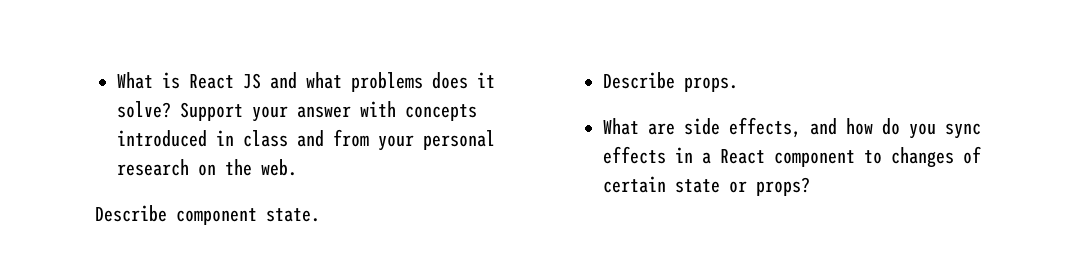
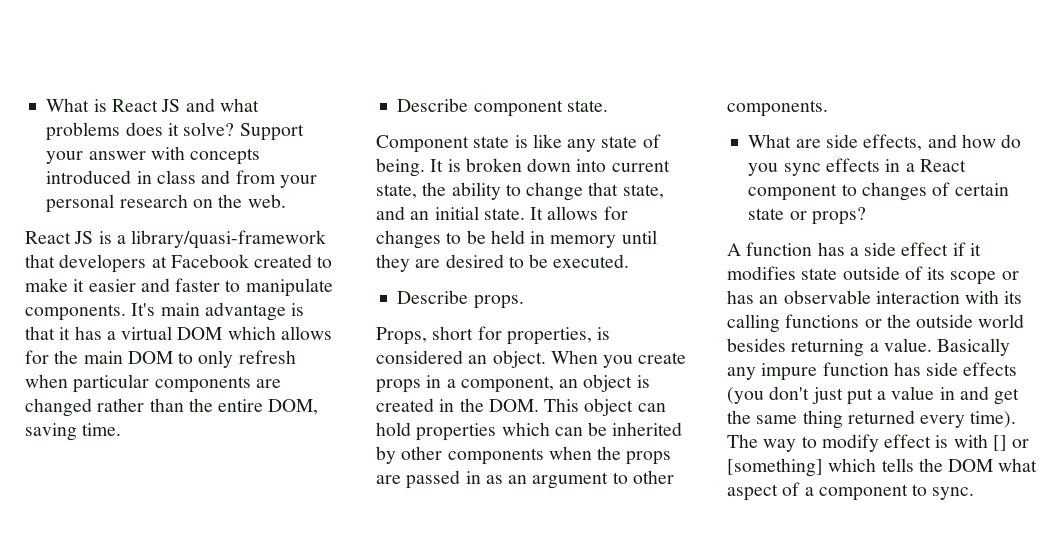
[95,205,320,225] [603,72,738,92] Describe component state. // Describe props. -> [25,230,327,249] [25,254,333,273] [25,278,333,297] [25,302,305,321] [25,326,332,340] [25,350,296,368] [25,374,281,393] [25,398,319,417] [25,423,122,441] [397,98,608,117] [376,134,661,153] [376,158,670,177] [376,182,664,201] [376,206,628,220] [376,230,657,249] [376,254,630,272] [397,290,524,309] [376,326,611,345] [376,350,687,368] [376,374,650,393] [376,398,666,416] [376,422,683,441] [376,446,672,465] [376,470,674,489] [727,100,828,117] React JS is a library/quasi-framework that developers at Facebook created to make it easier and faster to manipulate components. It's main advantage is that it has a virtual DOM which allows for the main DOM to only refresh when particular components are changed rather than the entire DOM, saving time. // Describe component state. // Component state is like any state of being. It is broken down into current state, the ability to change that state, and an initial state. It allows for changes to be held in memory until they are desired to be executed. // Describe props. // Props, short for properties, is considered an object. When you create props in a component, an object is created in the DOM. This object can hold properties which can be inherited by other components when the props are passed in as an argument to other components.
(810, 186) none -> [727,242,981,256] [727,266,1019,285] [727,290,1023,304] [727,314,1025,333] [727,338,1011,357] [727,362,1018,381] [727,386,1020,405] [727,410,1017,429] [727,434,1030,452] [727,458,1038,477] [727,482,975,501] // A function has a side effect if it modifies state outside of its scope or has an observable interaction with its calling functions or the outside world besides returning a value. Basically any impure function has side effects (you don't just put a value in and get the same thing returned every time). The way to modify effect is with [] or [something] which tells the DOM what aspect of a component to sync.

